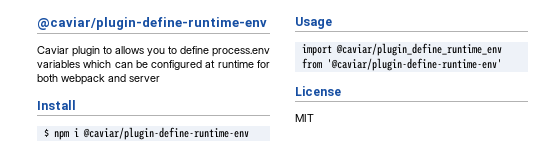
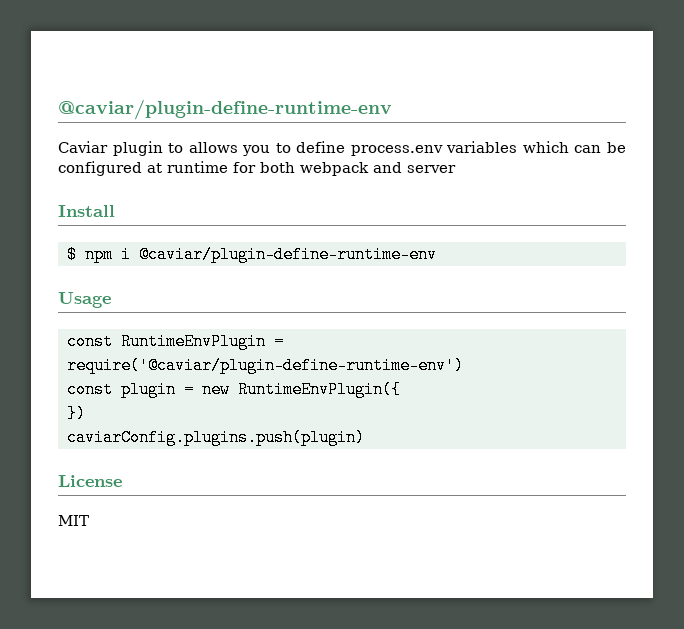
[301,43,502,56] [301,58,502,71] import @caviar/plugin_define_runtime_env from '@caviar/plugin-define-runtime-env' -> [67,333,284,350] [67,357,464,374] [67,381,401,398] [67,405,86,422] [67,429,365,446] const RuntimeEnvPlugin = require('@caviar/plugin-define-runtime-env') // const plugin = new RuntimeEnvPlugin({ // }) // caviarConfig.plugins.push(plugin)

